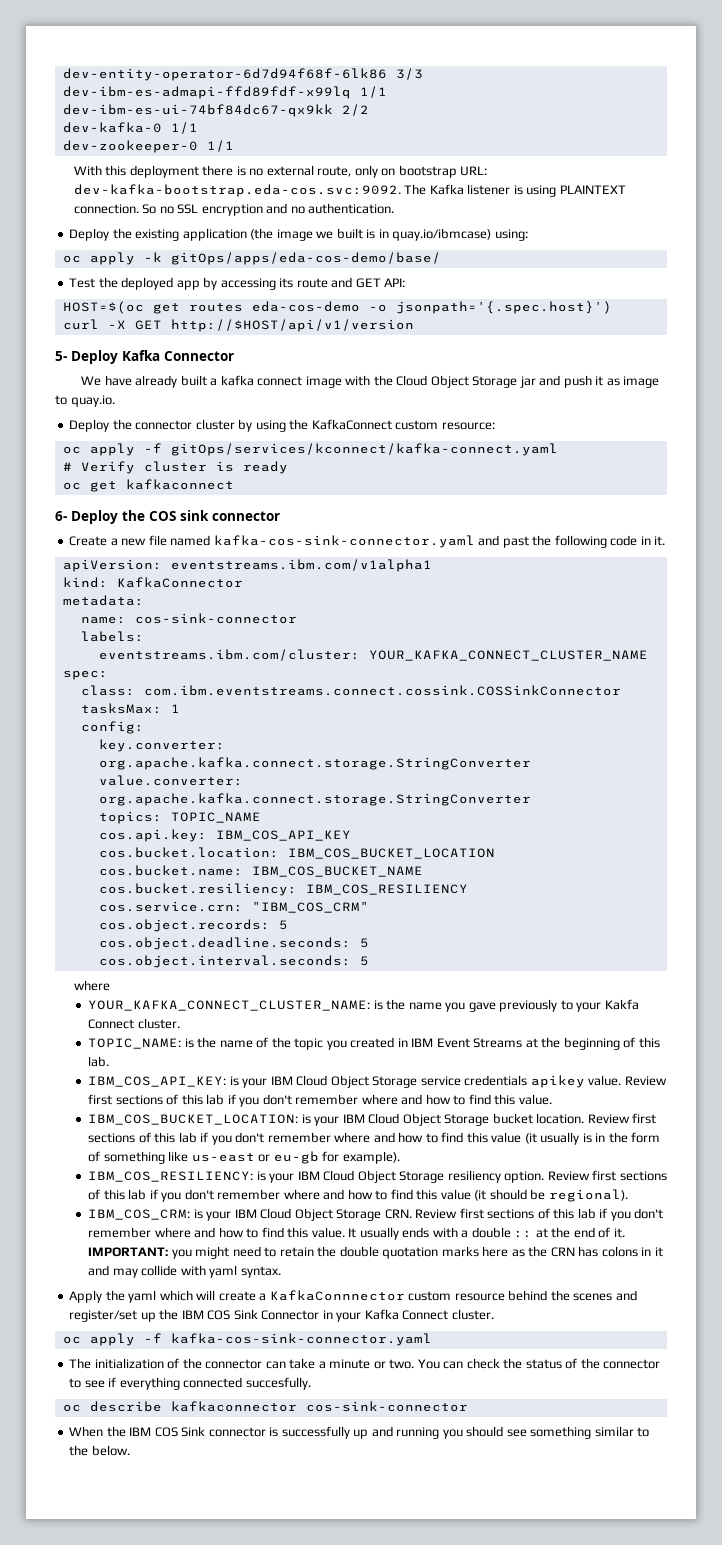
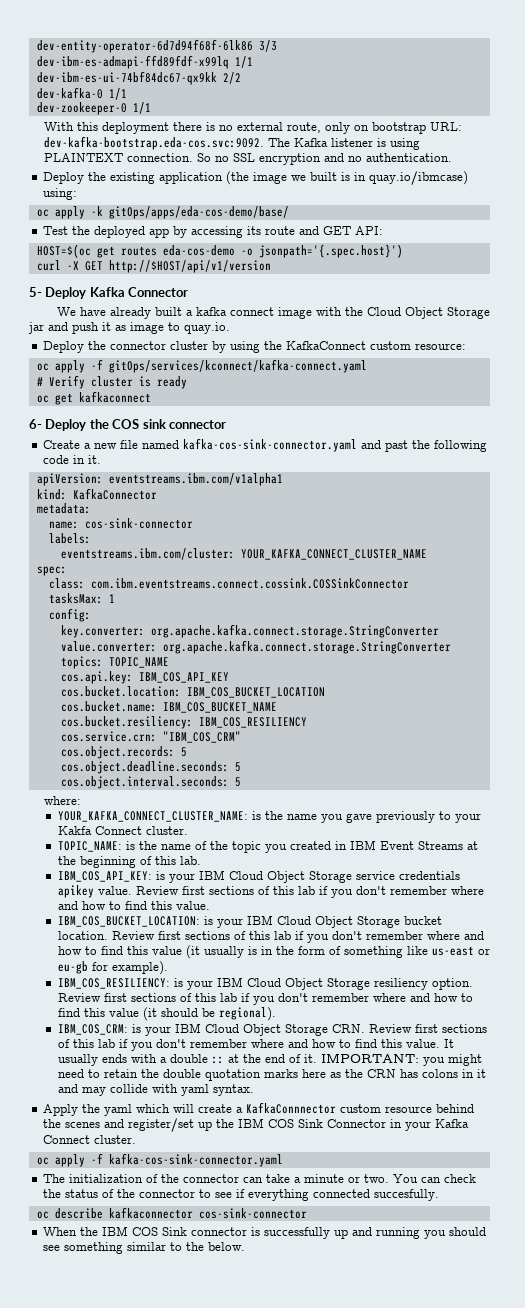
[73,980,110,991] where -> [43,796,81,805] where:

